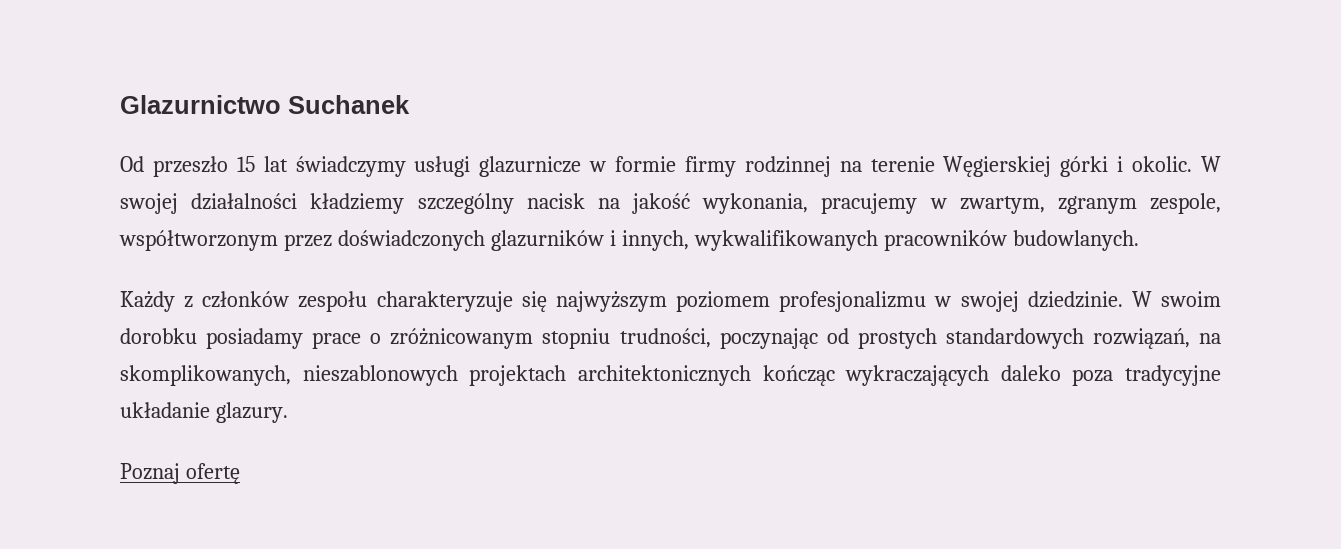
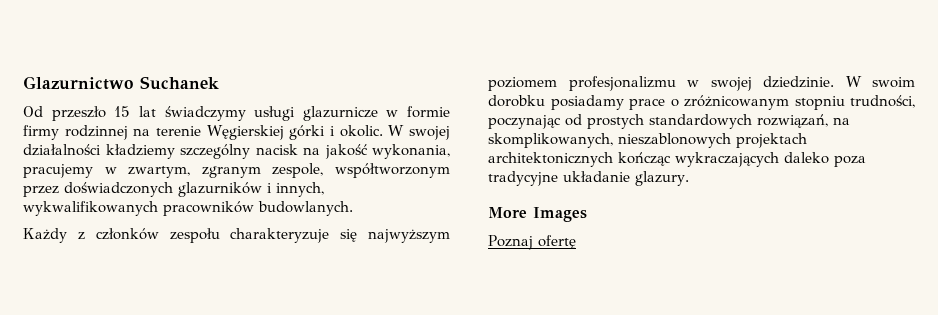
(288, 412) none -> [488,207,587,222] // More Images

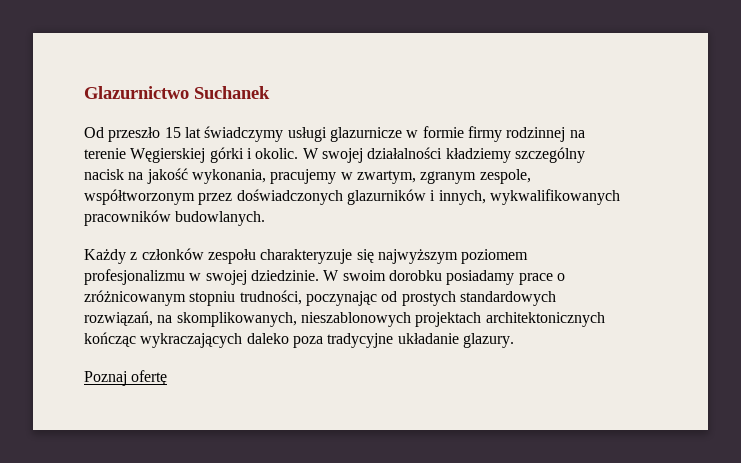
[488,207,587,222] // More Images -> (514, 340) none

